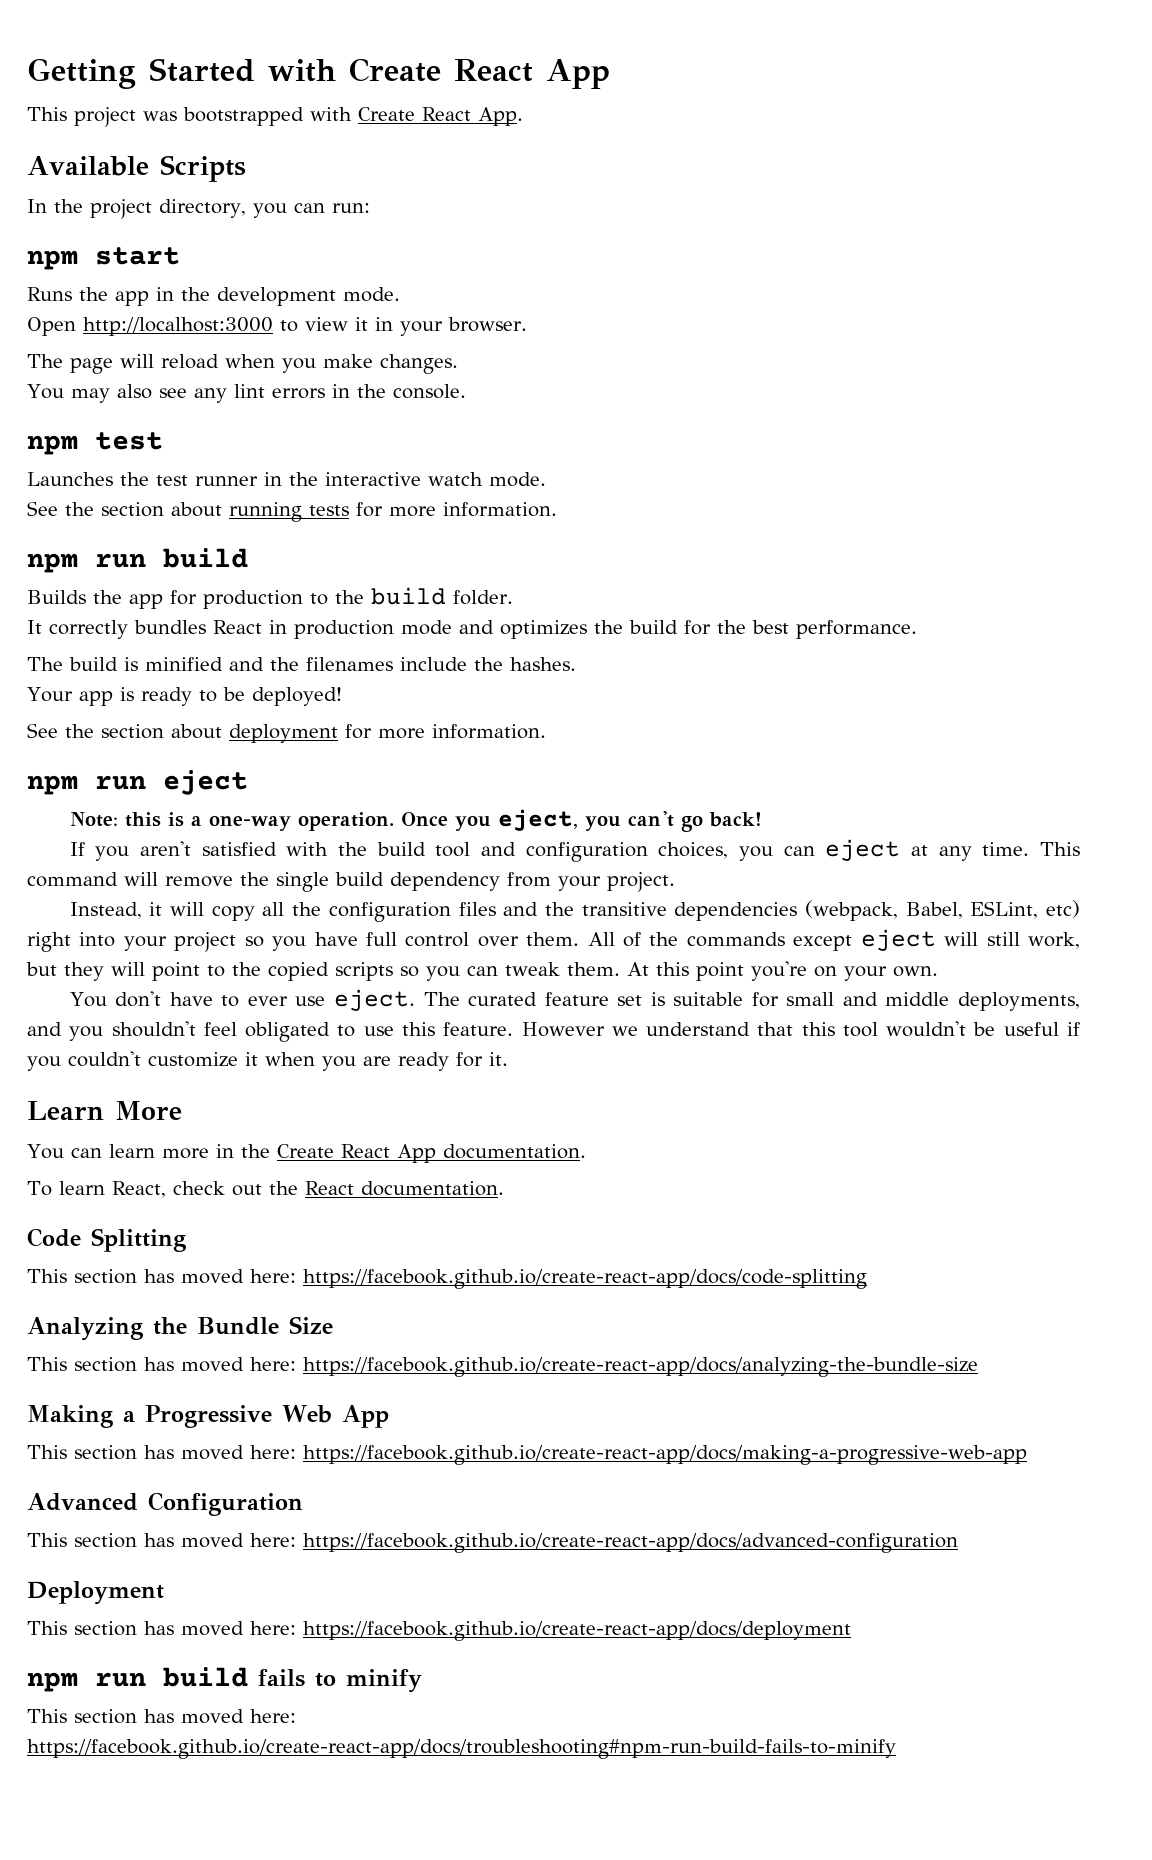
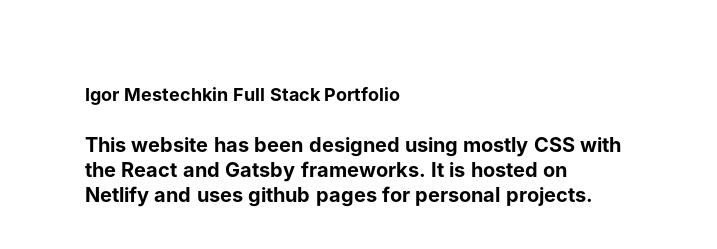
[27,58,610,89] [27,107,523,127] [27,155,246,182] [27,199,370,219] [27,247,180,270] [27,287,400,306] [27,317,527,336] [27,354,458,374] [27,384,466,403] [27,432,163,455] [27,472,546,487] [27,501,557,522] [27,548,248,573] [27,587,513,609] [27,620,917,639] [27,657,576,671] [27,687,342,706] [27,723,546,743] [27,770,248,795] [69,809,762,832] [69,839,1080,862] [27,872,675,892] [69,900,1080,922] [27,929,1081,952] [26,961,938,981] [69,989,1080,1011] [27,1021,1081,1042] [27,1051,508,1071] [27,1101,182,1120] [27,1144,586,1163] [27,1181,504,1198] [27,1228,186,1252] [27,1269,867,1289] [27,1316,333,1341] [27,1357,978,1377] [27,1405,389,1428] [27,1445,1027,1465] [27,1492,303,1516] [27,1533,958,1553] [27,1581,164,1605] [27,1621,851,1641] [27,1667,422,1693] [27,1709,296,1724] [27,1739,896,1759] Getting Started with Create React App // This project was bootstrapped with Create React App. // Available Scripts // In the project directory, you can run: // npm start // Runs the app in the development mode. // Open http://localhost:3000 to view it in your browser. // The page will reload when you make changes. // You may also see any lint errors in the console. // npm test // Launches the test runner in the interactive watch mode. // See the section about running tests for more information. // npm run build // Builds the app for production to the build folder. // It correctly bundles React in production mode and optimizes the build for the best performance. // The build is minified and the filenames include the hashes. // Your app is ready to be deployed! // See the section about deployment for more information. // npm run eject // Note: this is a one-way operation. Once you eject, you can't go back! // If you aren't satisfied with the build tool and configuration choices, you can eject at any time. This command will remove the single build dependency from your project. // Instead, it will copy all the configuration files and the transitive dependencies (webpack, Babel, ESLint, etc) right into your project so you have full control over them. All of the commands except eject will still work, but they will point to the copied scripts so you can tweak them. At this point you're on your own. // You don't have to ever use eject. The curated feature set is suitable for small and middle deployments, and you shouldn't feel obligated to use this feature. However we understand that this tool wouldn't be useful if you couldn't customize it when you are ready for it. // Learn More // You can learn more in the Create React App documentation. // To learn React, check out the React documentation. // Code Splitting // This section has moved here: https://facebook.github.io/create-react-app/docs/code-splitting // Analyzing the Bundle Size // This section has moved here: https://facebook.github.io/create-react-app/docs/analyzing-the-bundle-size // Making a Progressive Web App // This section has moved here: https://facebook.github.io/create-react-app/docs/making-a-progressive-web-app // Advanced Configuration // This section has moved here: https://facebook.github.io/create-react-app/docs/advanced-configuration // Deployment // This section has moved here: https://facebook.github.io/create-react-app/docs/deployment // npm run build fails to minify // This section has moved here: https://facebook.github.io/create-react-app/docs/troubleshooting#npm-run-build-fails-to-minify -> [85,87,401,105] [85,137,622,157] [85,161,568,182] [85,186,593,207] Igor Mestechkin Full Stack Portfolio // This website has been designed using mostly CSS with the React and Gatsby frameworks. It is hosted on Netlify and uses github pages for personal projects.

